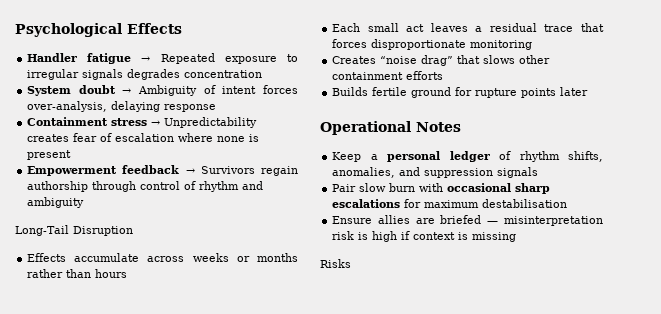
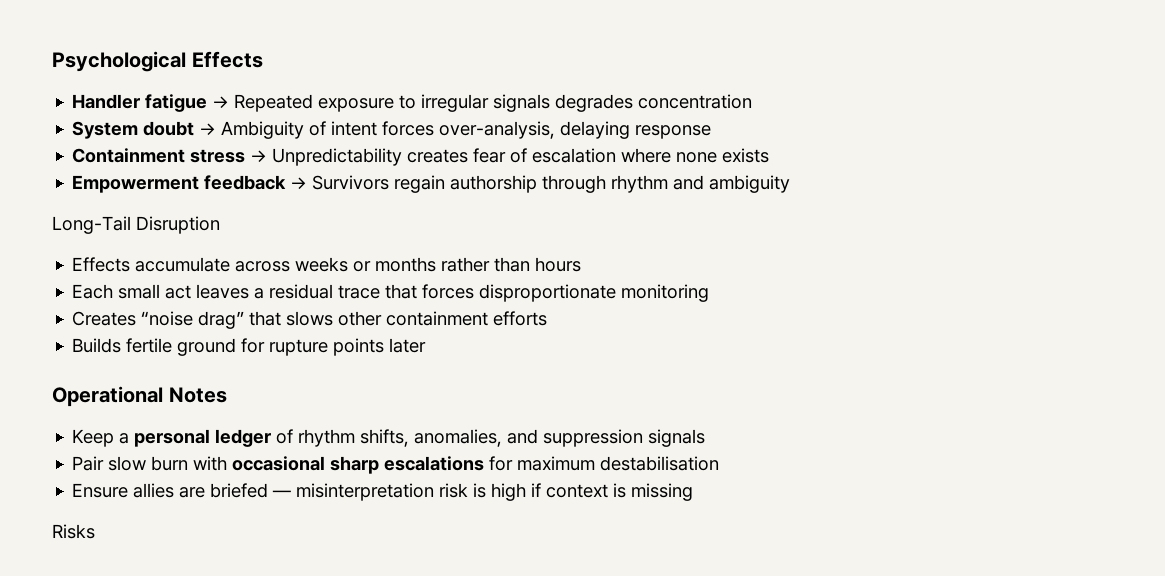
[249,134,260,142] [27,150,72,160] is present -> [722,148,770,163] exists
[140,181,197,190] control of -> (607, 184) none

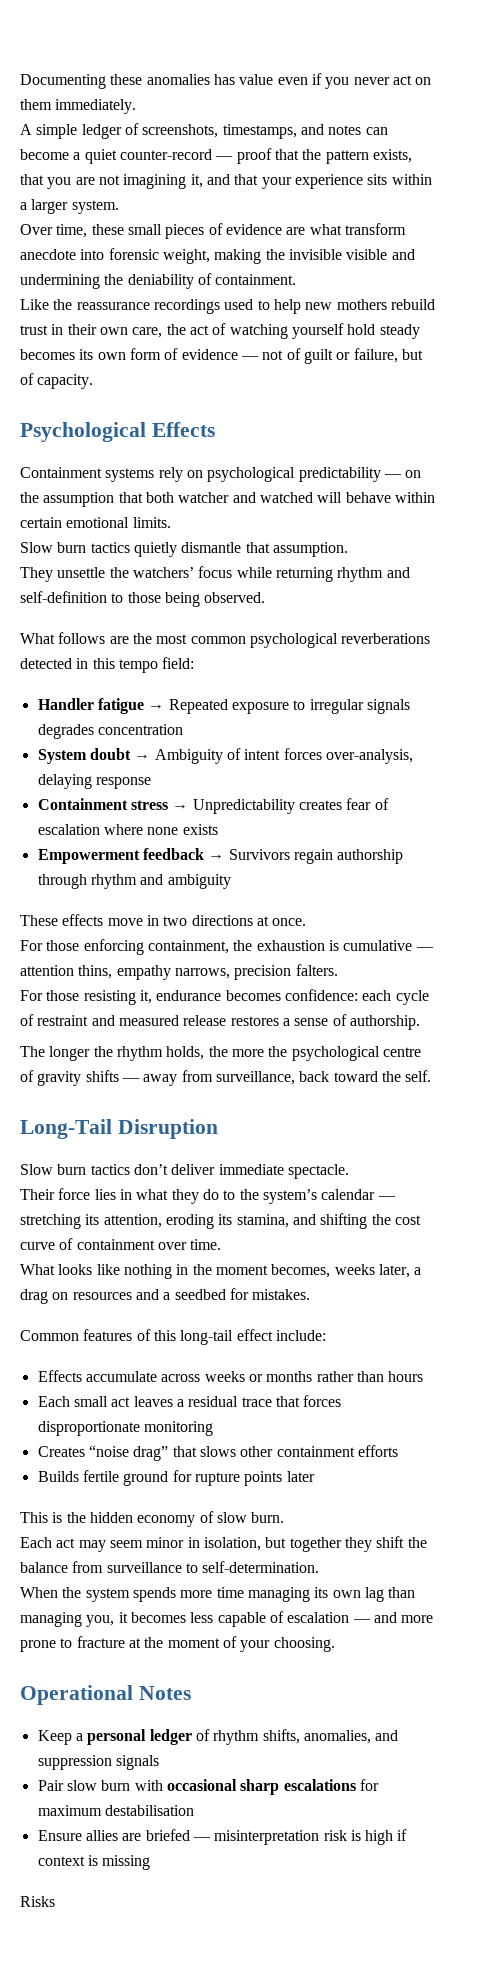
[52,51,263,72] Psychological Effects -> [20,73,432,89] [20,99,137,114] [20,123,388,139] [20,148,412,164] [20,174,432,189] [20,199,119,214] [20,223,406,239] [20,248,415,264] [20,273,297,289] [20,299,435,314] [20,323,420,339] [20,348,423,364] [20,373,94,389] [20,422,215,442] [20,467,422,482] [20,492,435,507] [20,517,171,528] [20,542,348,557] [20,566,410,582] [20,591,266,607] [20,632,431,648] [20,657,195,673] Documenting these anomalies has value even if you never act on them immediately. // A simple ledger of screenshots, timestamps, and notes can become a quiet counter-record — proof that the pattern exists, that you are not imagining it, and that your experience sits within a larger system. // Over time, these small pieces of evidence are what transform anecdote into forensic weight, making the invisible visible and undermining the deniability of containment. // Like the reassurance recordings used to help new mothers rebuild trust in their own care, the act of watching yourself hold steady becomes its own form of evidence — not of guilt or failure, but of capacity. // Psychological Effects // Containment systems rely on psychological predictability — on the assumption that both watcher and watched will behave within certain emotional limits. // Slow burn tactics quietly dismantle that assumption. // They unsettle the watchers’ focus while returning rhythm and self-definition to those being observed. // What follows are the most common psychological reverberations detected in this tempo field:
[52,216,220,234] Long-Tail Disruption -> [20,914,307,926] [20,939,434,955] [20,964,338,980] [20,989,429,1005] [20,1014,420,1030] [20,1046,421,1061] [20,1070,432,1086] [20,1119,218,1139] [20,1164,349,1179] [20,1188,396,1204] [20,1213,421,1229] [20,1238,222,1250] [20,1264,422,1279] [20,1288,311,1304] [20,1329,326,1345] These effects move in two directions at once. // For those enforcing containment, the exhaustion is cumulative — attention thins, empathy narrows, precision falters. // For those resisting it, endurance becomes confidence: each cycle of restraint and measured release restores a sense of authorship. // The longer the rhythm holds, the more the psychological centre of gravity shifts — away from surveillance, back toward the self. // Long-Tail Disruption // Slow burn tactics don’t deliver immediate spectacle. // Their force lies in what they do to the system’s calendar — stretching its attention, eroding its stamina, and shifting the cost curve of containment over time. // What looks like nothing in the moment becomes, weeks later, a drag on resources and a seedbed for mistakes. // Common features of this long-tail effect include:
(427, 345) none -> [20,1511,285,1527] [20,1536,427,1552] [20,1561,320,1573] [20,1587,416,1602] [20,1611,434,1627] [20,1636,335,1652] // This is the hidden economy of slow burn. // Each act may seem minor in isolation, but together they shift the balance from surveillance to self-determination. // When the system spends more time managing its own lag than managing you, it becomes less capable of escalation — and more prone to fracture at the moment of your choosing.

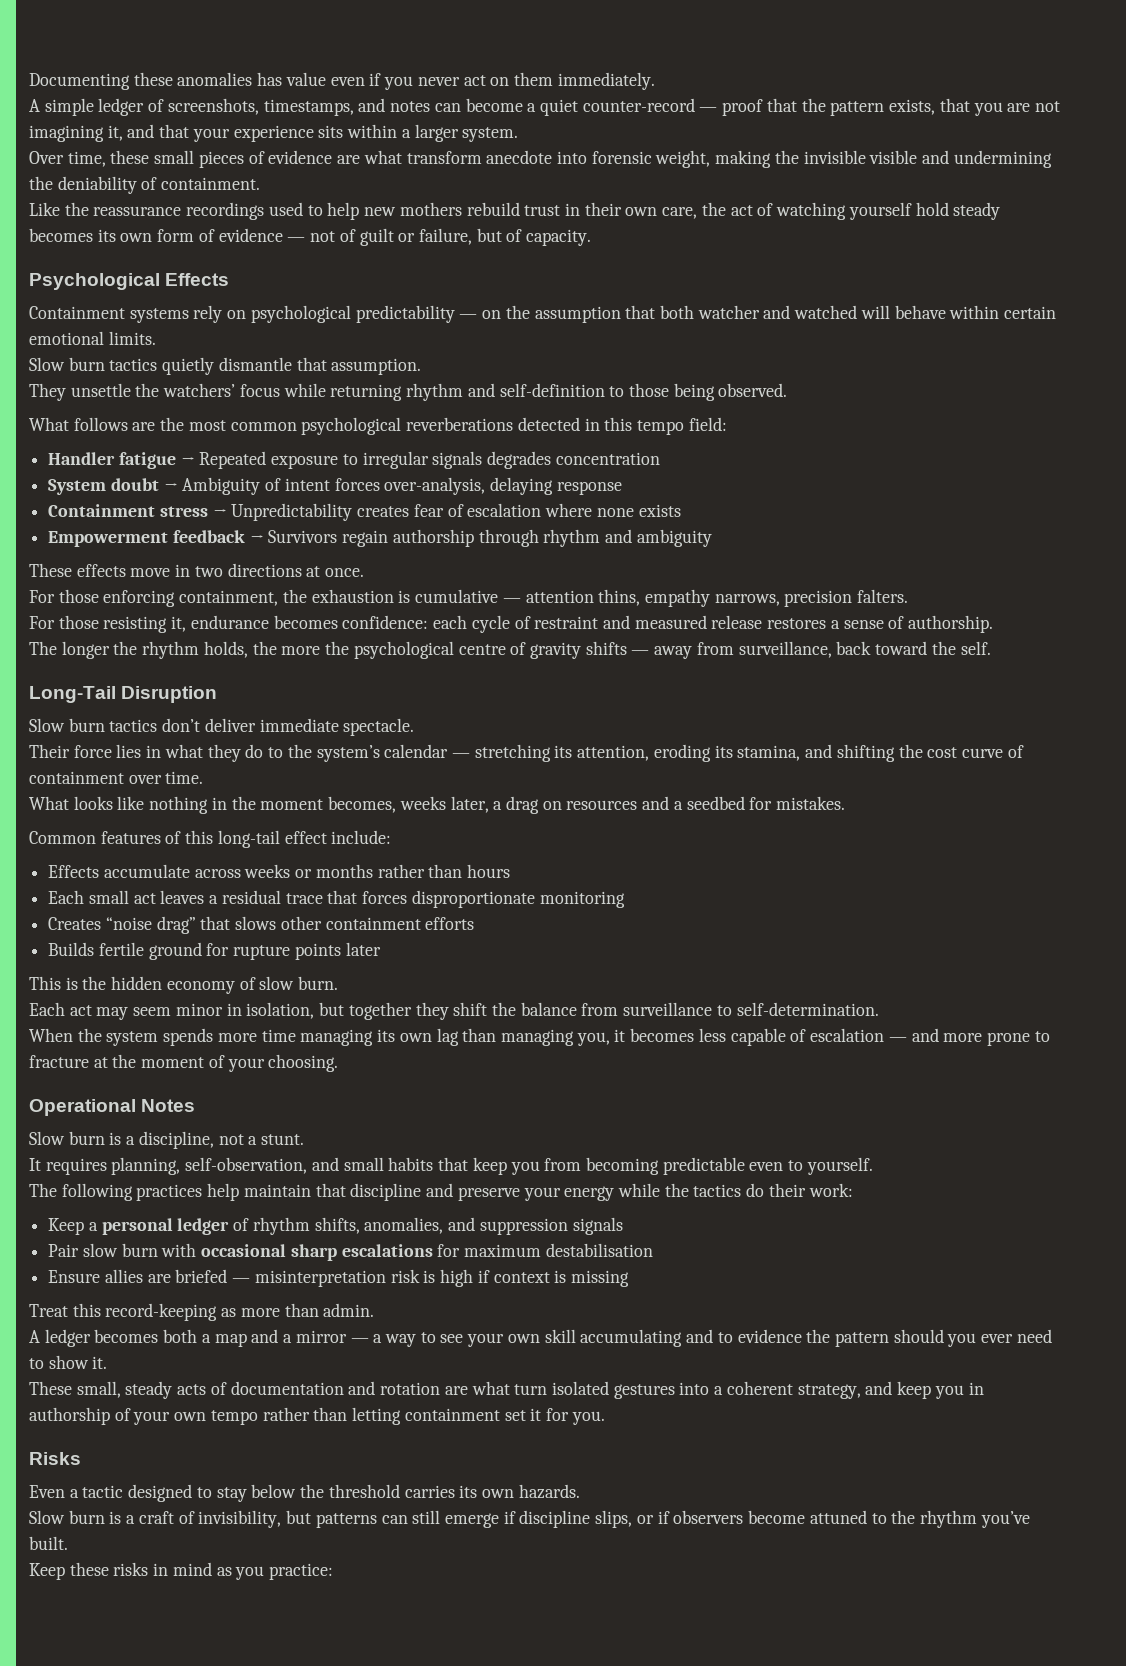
(191, 1693) none -> [29,1131,305,1149] [29,1157,873,1175] [29,1183,853,1201] // Slow burn is a discipline, not a stunt. // It requires planning, self-observation, and small habits that keep you from becoming predictable even to yourself. // The following practices help maintain that discipline and preserve your energy while the tactics do their work:
[20,1896,55,1907] Risks -> [29,1303,375,1321] [29,1329,1052,1347] [29,1355,108,1369] [29,1381,984,1399] [29,1407,605,1425] [29,1452,81,1465] [29,1484,580,1502] [29,1510,1030,1528] [29,1536,68,1550] [29,1562,334,1580] Treat this record-keeping as more than admin. // A ledger becomes both a map and a mirror — a way to see your own skill accumulating and to evidence the pattern should you ever need to show it. // These small, steady acts of documentation and rotation are what turn isolated gestures into a coherent strategy, and keep you in authorship of your own tempo rather than letting containment set it for you. // Risks // Even a tactic designed to stay below the threshold carries its own hazards. // Slow burn is a craft of invisibility, but patterns can still emerge if discipline slips, or if observers become attuned to the rhythm you’ve built. // Keep these risks in mind as you practice:

